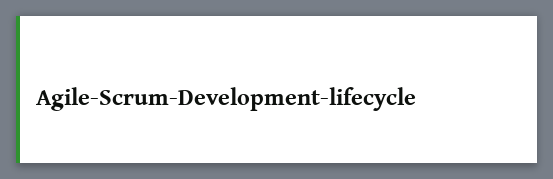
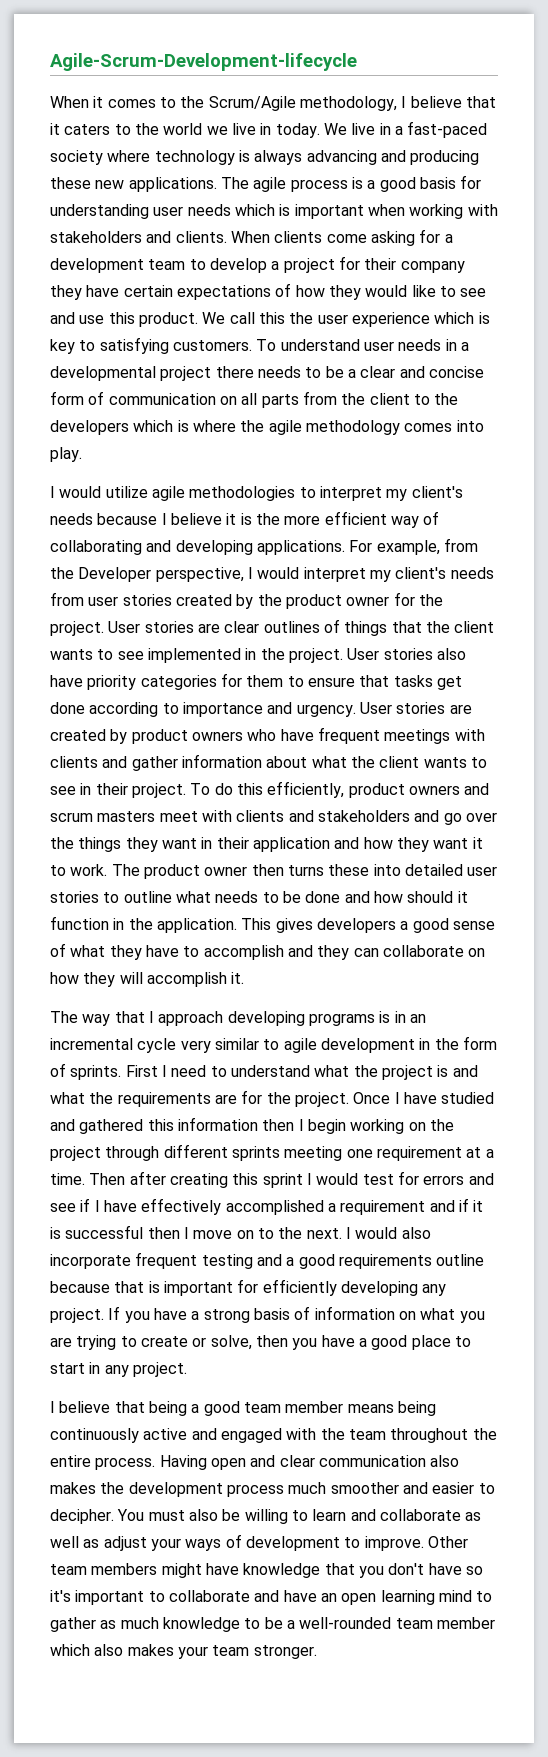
(416, 99) none -> [50,96,496,111] [50,121,488,138] [50,150,480,165] [50,175,482,192] [50,204,498,219] [50,229,453,246] [50,256,465,273] [50,283,487,300] [50,312,490,327] [50,337,469,354] [50,366,484,381] [50,391,459,408] [50,420,484,435] [50,447,82,462] [50,486,463,501] [50,511,440,528] [50,538,478,555] [50,567,494,582] [50,592,443,609] [50,619,495,636] [50,648,466,663] [50,673,462,690] [50,702,472,717] [50,727,485,744] [50,754,487,771] [50,781,490,798] [50,810,497,825] [50,837,483,852] [50,864,498,879] [50,891,468,903] [50,916,495,933] [50,943,486,960] [50,972,245,987] [50,1011,426,1026] [50,1036,497,1053] [50,1063,478,1080] [50,1090,495,1107] [50,1117,454,1134] [50,1144,494,1161] [50,1171,494,1188] [50,1198,484,1215] [50,1225,431,1239] [50,1252,485,1269] [50,1279,447,1296] [50,1306,485,1323] [50,1335,471,1350] [50,1362,187,1377] [50,1401,436,1416] [50,1428,497,1443] [50,1455,460,1470] [50,1482,495,1497] [50,1509,482,1524] [50,1534,468,1551] [50,1563,483,1578] [50,1590,493,1605] [50,1617,495,1632] [50,1644,317,1659] // When it comes to the Scrum/Agile methodology, I believe that it caters to the world we live in today. We live in a fast-paced society where technology is always advancing and producing these new applications. The agile process is a good basis for understanding user needs which is important when working with stakeholders and clients. When clients come asking for a development team to develop a project for their company they have certain expectations of how they would like to see and use this product. We call this the user experience which is key to satisfying customers. To understand user needs in a developmental project there needs to be a clear and concise form of communication on all parts from the client to the developers which is where the agile methodology comes into play. // I would utilize agile methodologies to interpret my client's needs because I believe it is the more efficient way of collaborating and developing applications. For example, from the Developer perspective, I would interpret my client's needs from user stories created by the product owner for the project. User stories are clear outlines of things that the client wants to see implemented in the project. User stories also have priority categories for them to ensure that tasks get done according to importance and urgency. User stories are created by product owners who have frequent meetings with clients and gather information about what the client wants to see in their project. To do this efficiently, product owners and scrum masters meet with clients and stakeholders and go over the things they want in their application and how they want it to work. The product owner then turns these into detailed user stories to outline what needs to be done and how should it function in the application. This gives developers a good sense of what they have to accomplish and they can collaborate on how they will accomplish it. // The way that I approach developing programs is in an incremental cycle very similar to agile development in the form of sprints. First I need to understand what the project is and what the requirements are for the project. Once I have studied and gathered this information then I begin working on the project through different sprints meeting one requirement at a time. Then after creating this sprint I would test for errors and see if I have effectively accomplished a requirement and if it is successful then I move on to the next. I would also incorporate frequent testing and a good requirements outline because that is important for efficiently developing any project. If you have a strong basis of information on what you are trying to create or solve, then you have a good place to start in any project. // I believe that being a good team member means being continuously active and engaged with the team throughout the entire process. Having open and clear communication also makes the development process much smoother and easier to decipher. You must also be willing to learn and collaborate as well as adjust your ways of development to improve. Other team members might have knowledge that you don't have so it's important to collaborate and have an open learning mind to gather as much knowledge to be a well-rounded team member which also makes your team stronger.

